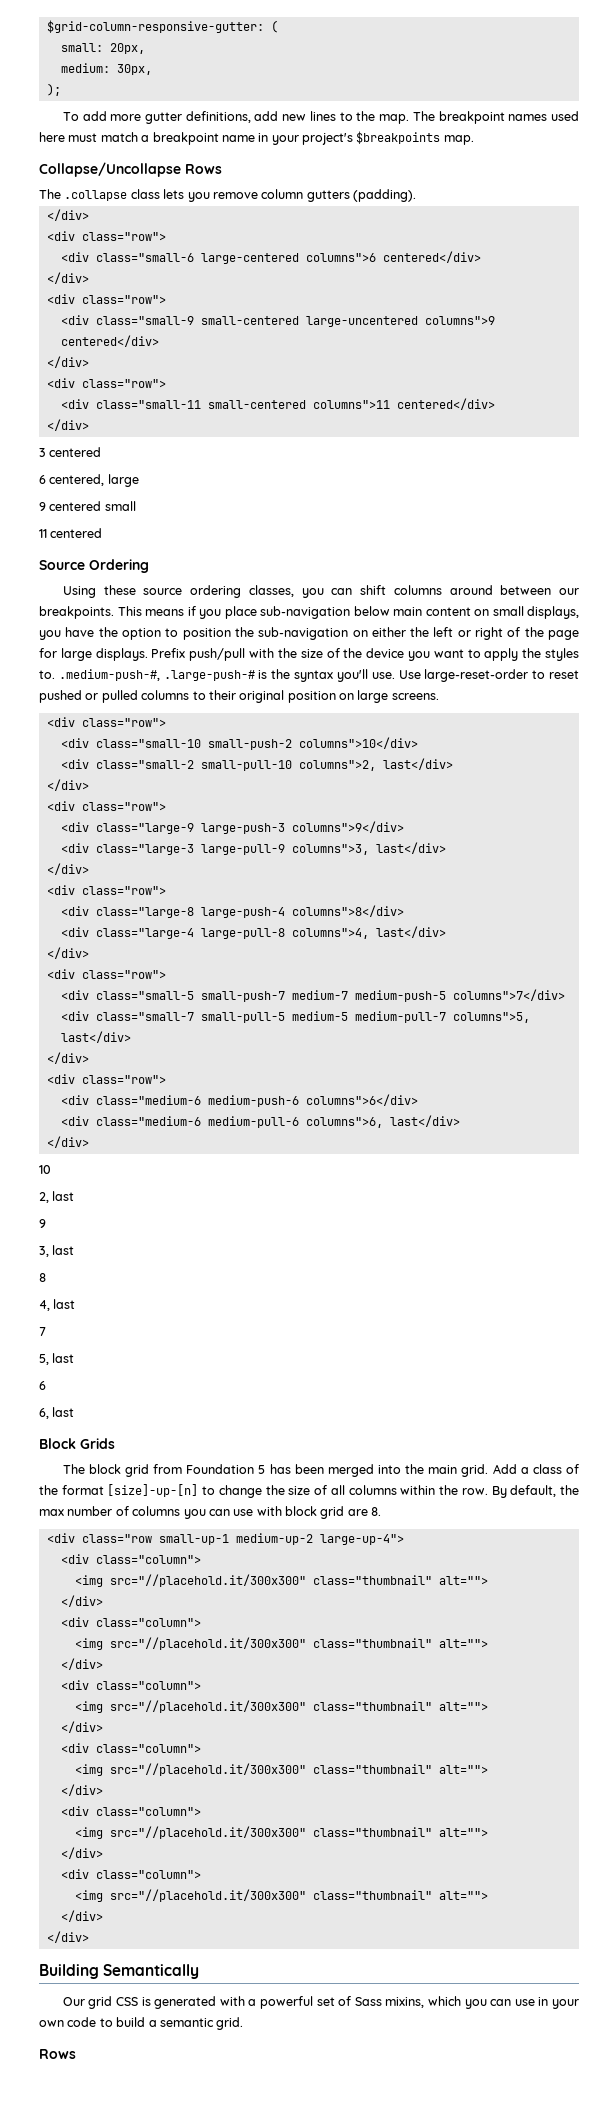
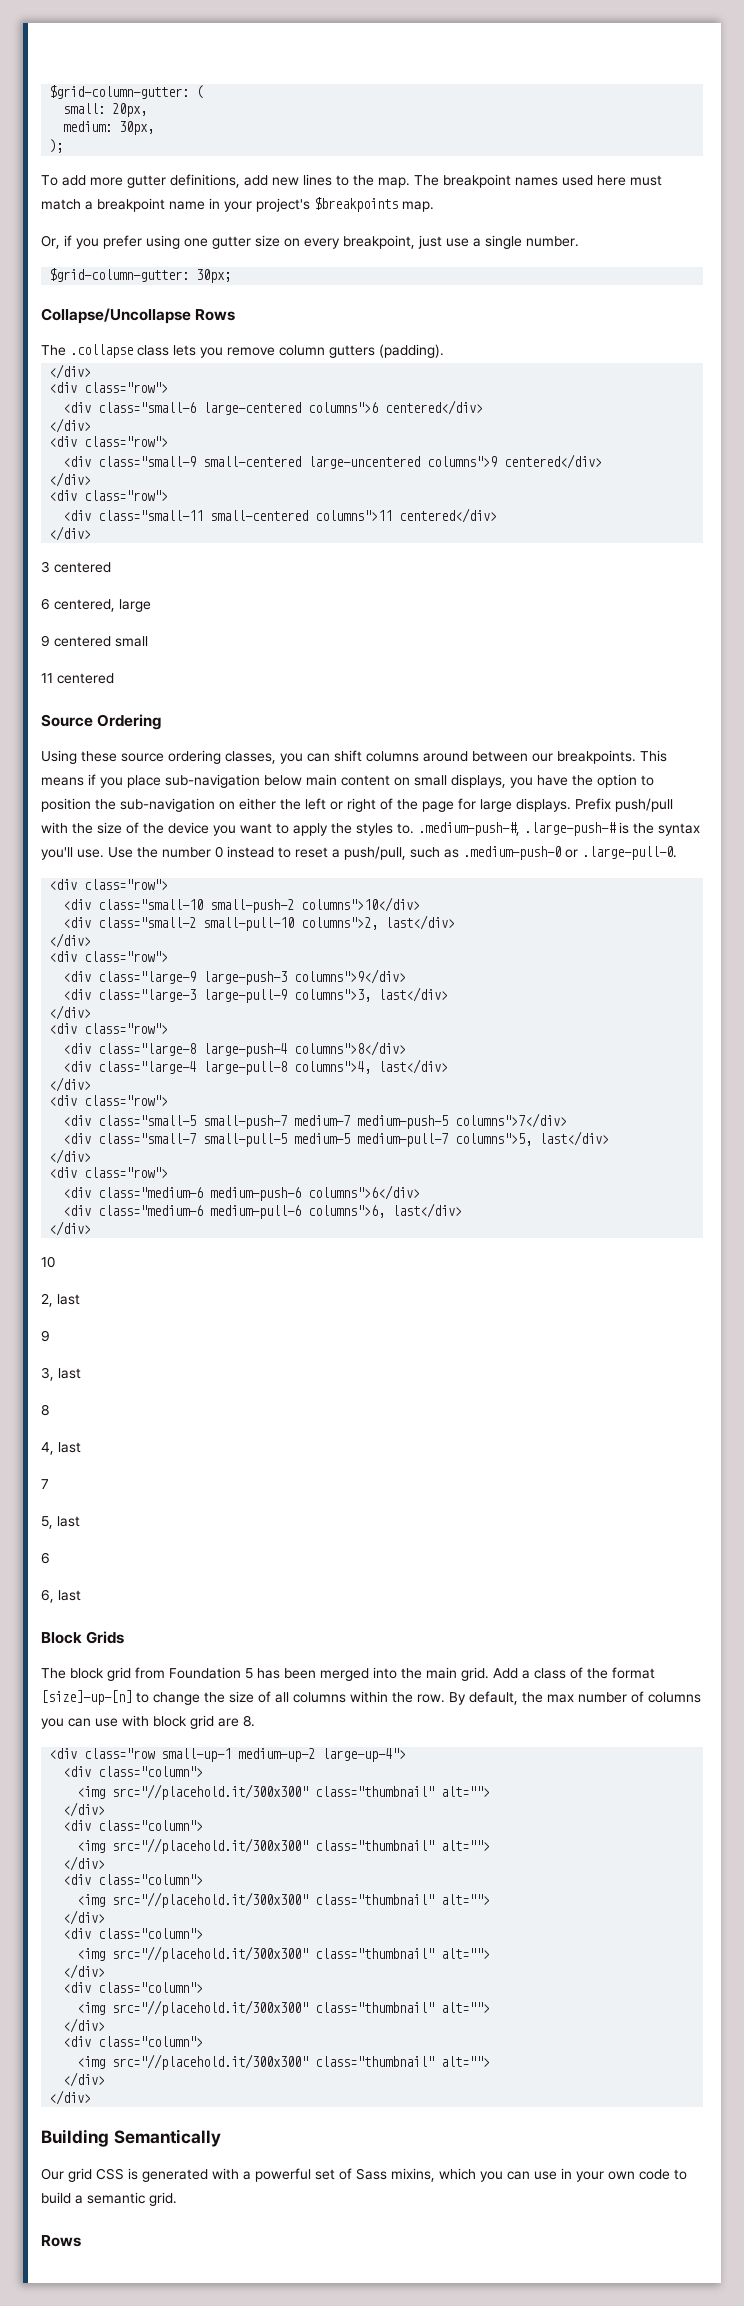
[46,20,264,33] $grid-column-responsive-gutter: -> [49,85,190,99] $grid-column-gutter:
(474, 140) none -> [41,235,579,249] [49,268,232,283] // Or, if you prefer using one gutter size on every breakpoint, just use a single number. // $grid-column-gutter: 30px;
[424,669,579,682] [39,690,439,703] large-reset-order to reset pushed or pulled columns to their original position on large screens. -> [137,846,677,860] the number 0 instead to reset a push/pull, such as .medium-push-0 or .large-pull-0.

